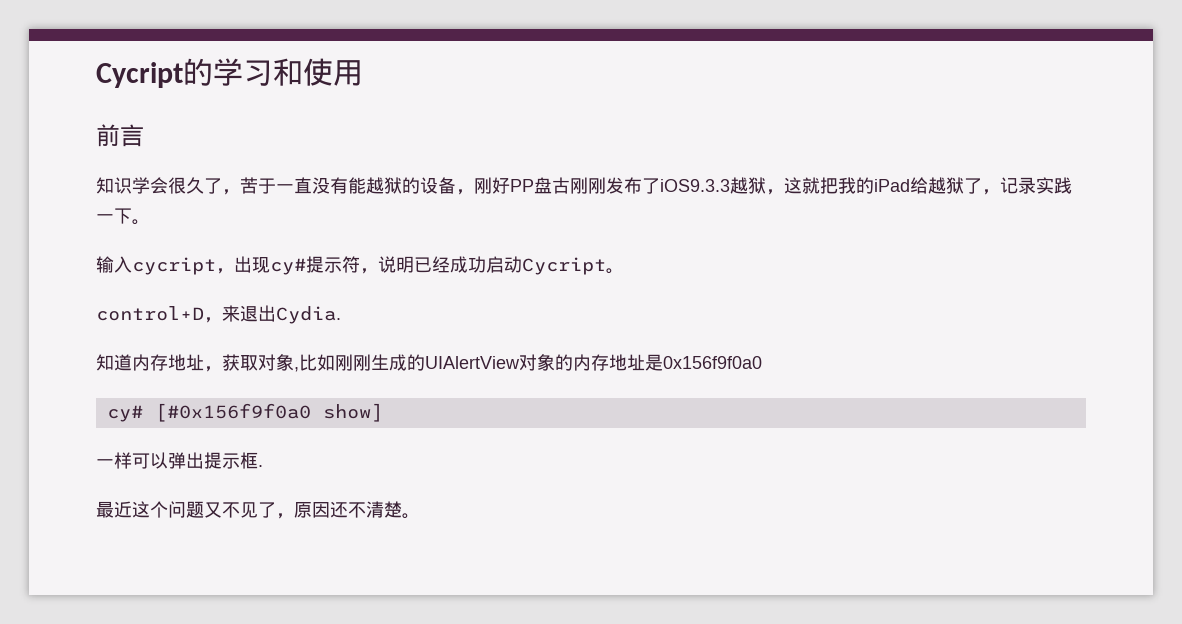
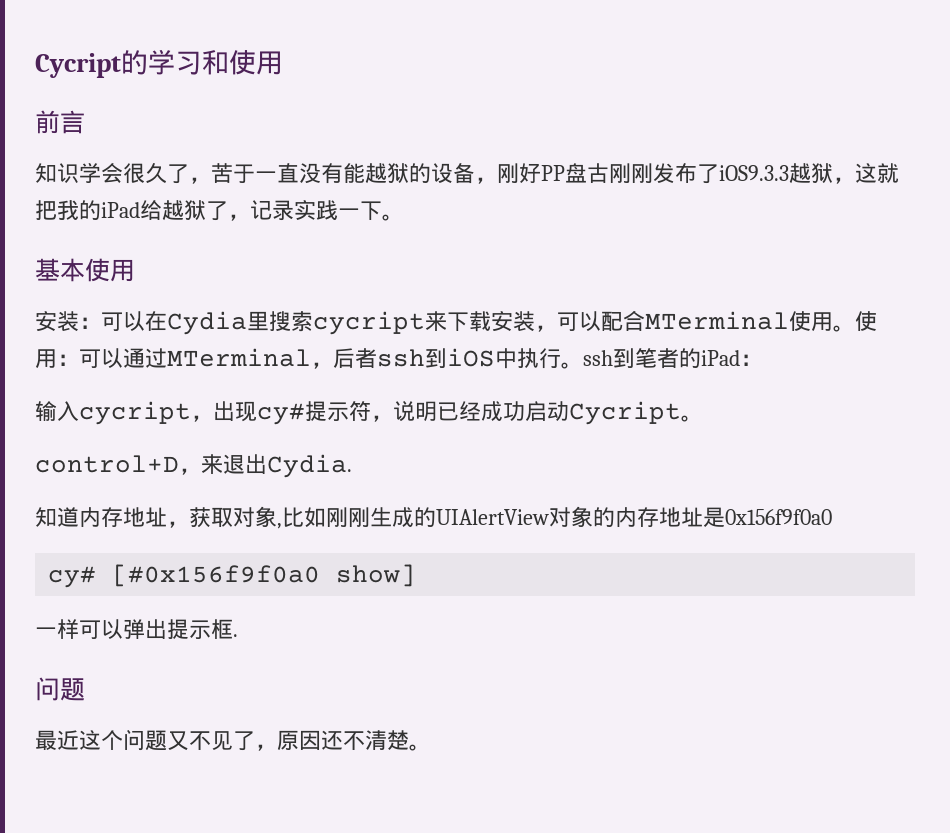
(150, 222) none -> [35,258,135,282] [35,310,877,335] [35,348,762,369] // 基本使用 // 安装：可以在Cydia里搜索cycript来下载安装，可以配合MTerminal使用。使用：可以通过MTerminal，后者ssh到iOS中执行。ssh到笔者的iPad：
(263, 466) none -> [35,677,85,701] // 问题

